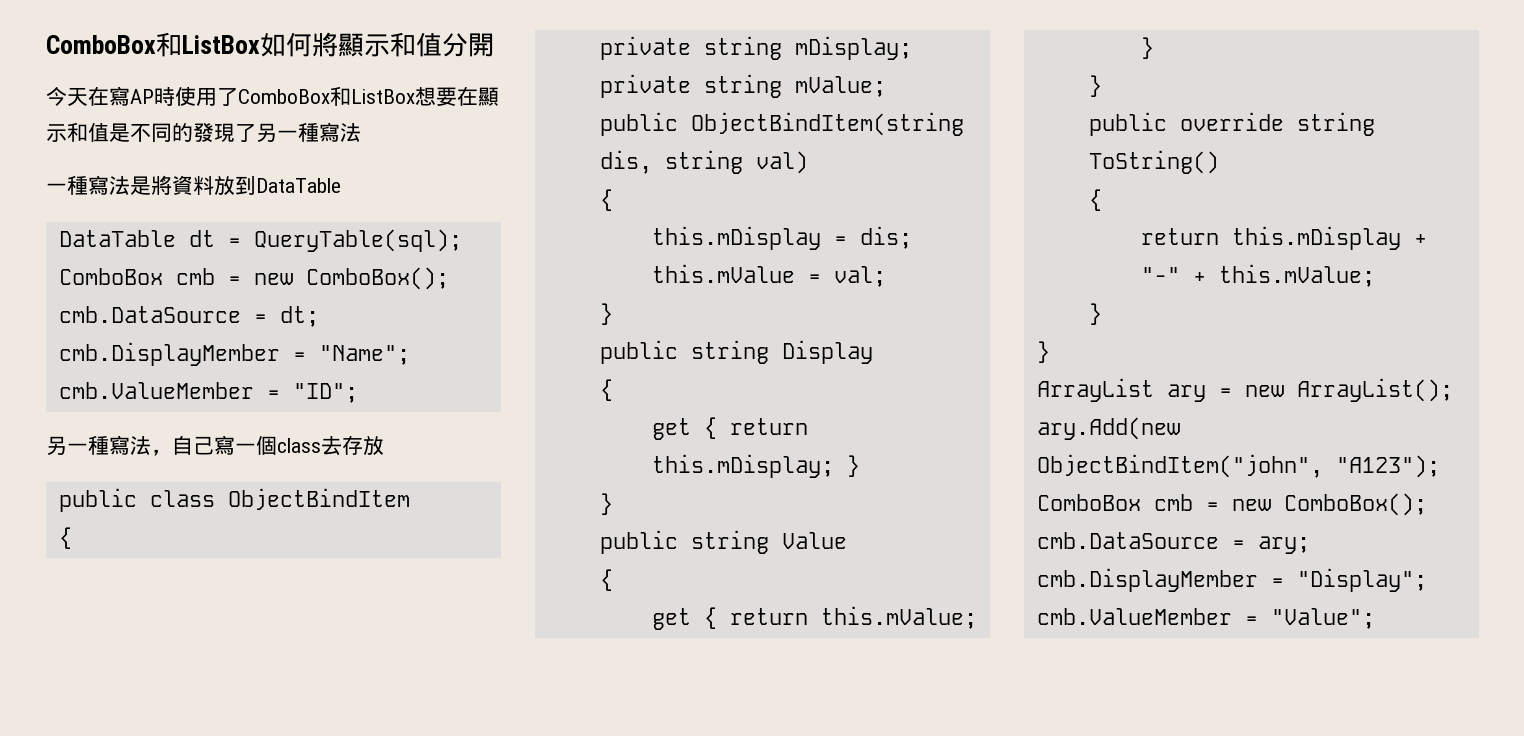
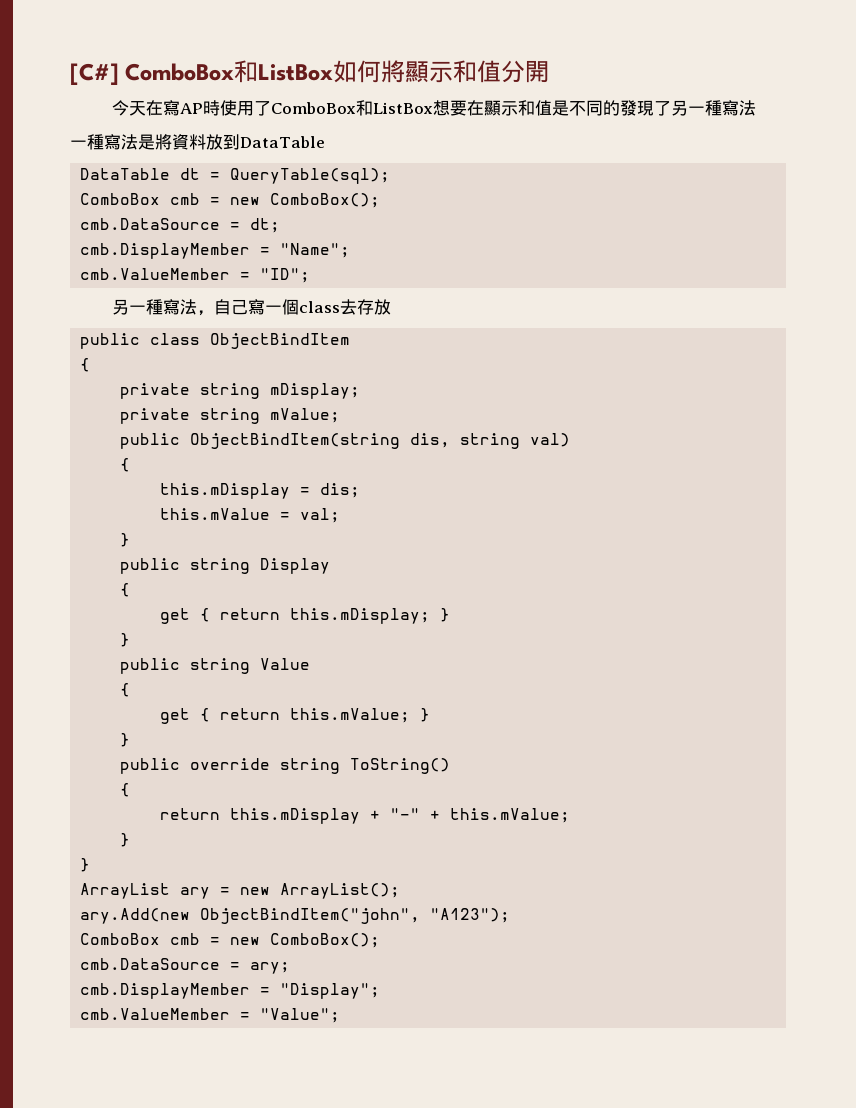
(46, 44) none -> [70,63,119,85] [C#]

